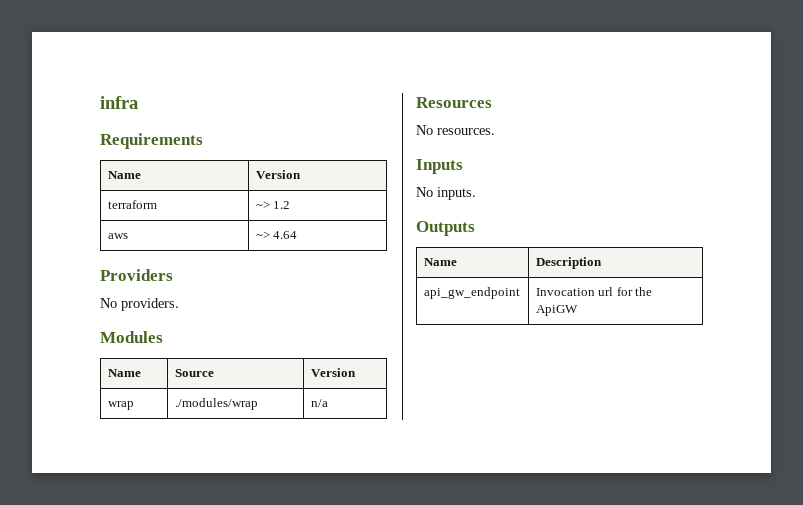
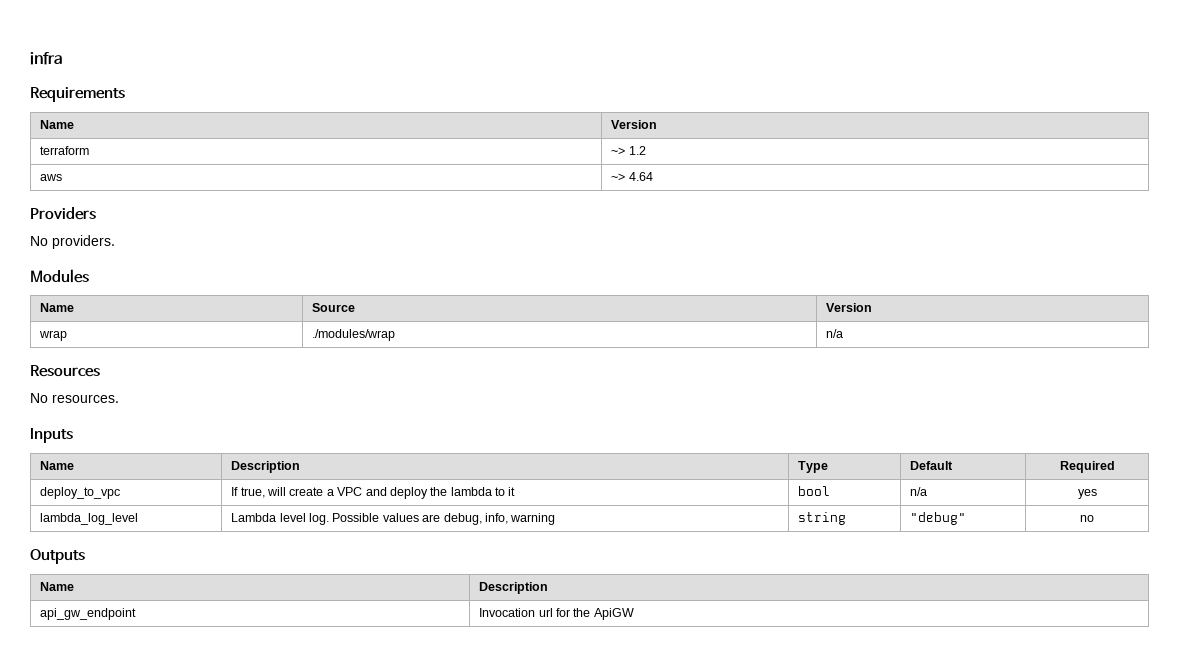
[416,187,476,200] // No inputs. -> [40,461,75,470] [231,461,301,473] [798,461,829,473] [910,461,954,470] [1059,461,1115,473] [40,487,121,499] [231,487,516,499] [798,486,831,496] [910,487,928,496] [1077,489,1097,499] [40,513,139,525] [231,513,556,525] [798,512,847,525] [910,512,967,525] [1080,515,1094,522] // Name | Description | Type | Default | Required // deploy_to_vpc | If true, will create a VPC and deploy the lambda to it | bool | n/a | yes // lambda_log_level | Lambda level log. Possible values are debug, info, warning | string | "debug" | no

